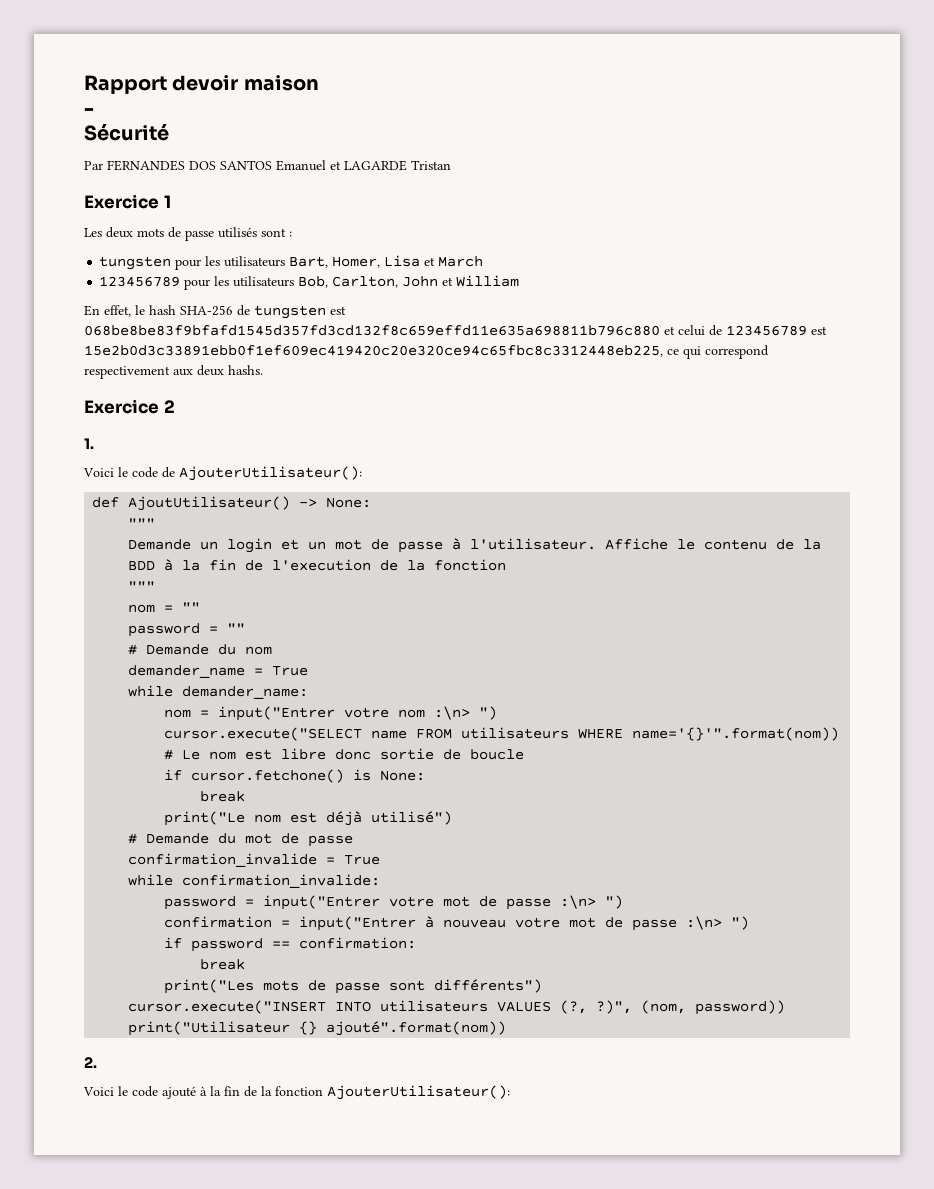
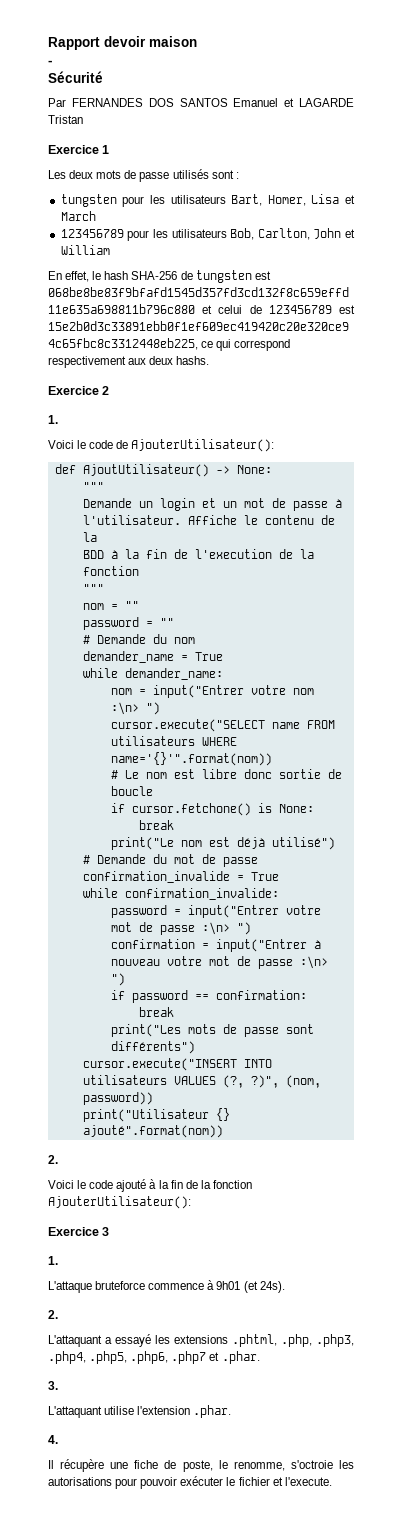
(510, 1092) none -> [48,1227,110,1236] [48,1256,58,1265] [48,1280,285,1293] [48,1310,58,1319] [48,1334,354,1347] [48,1351,260,1364] [48,1381,58,1390] [48,1405,232,1418] [48,1435,58,1444] [48,1459,354,1472] [48,1476,332,1489] // Exercice 3 // 1. // L'attaque bruteforce commence à 9h01 (et 24s). // 2. // L'attaquant a essayé les extensions .phtml, .php, .php3, .php4, .php5, .php6, .php7 et .phar. // 3. // L'attaquant utilise l'extension .phar. // 4. // Il récupère une fiche de poste, le renomme, s'octroie les autorisations pour pouvoir exécuter le fichier et l'execute.

